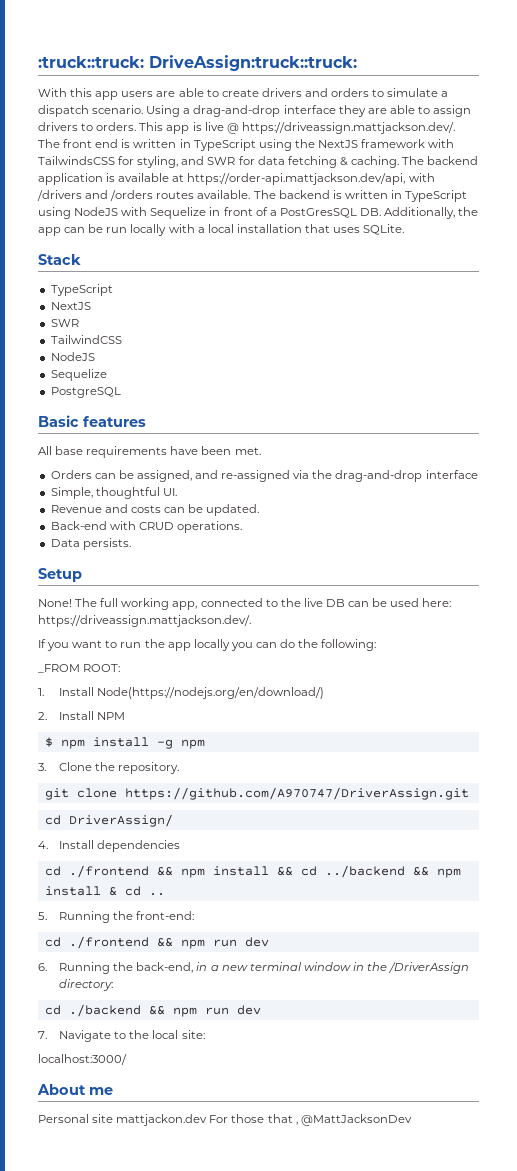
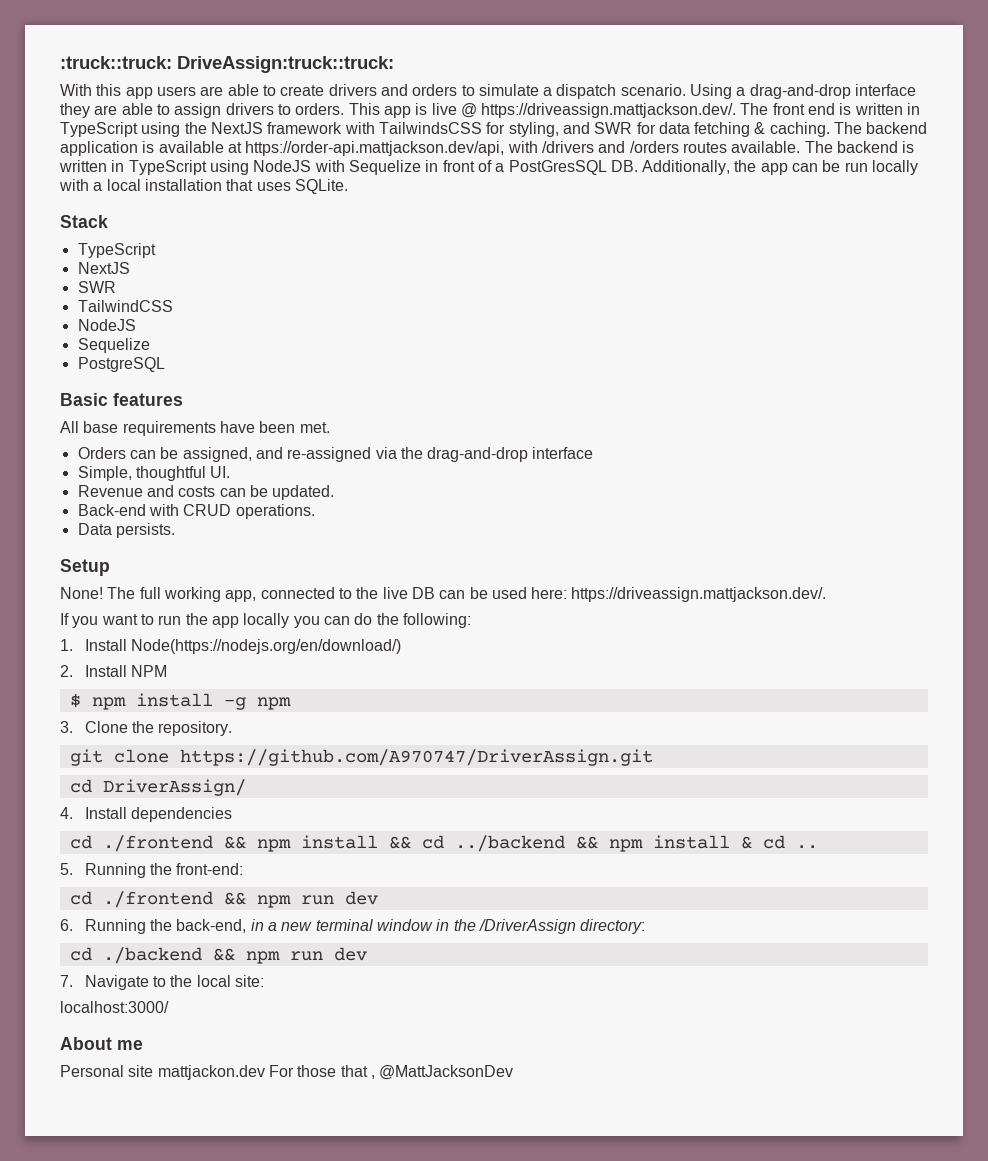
[38,664,121,673] // _FROM ROOT: -> (471, 620) none

